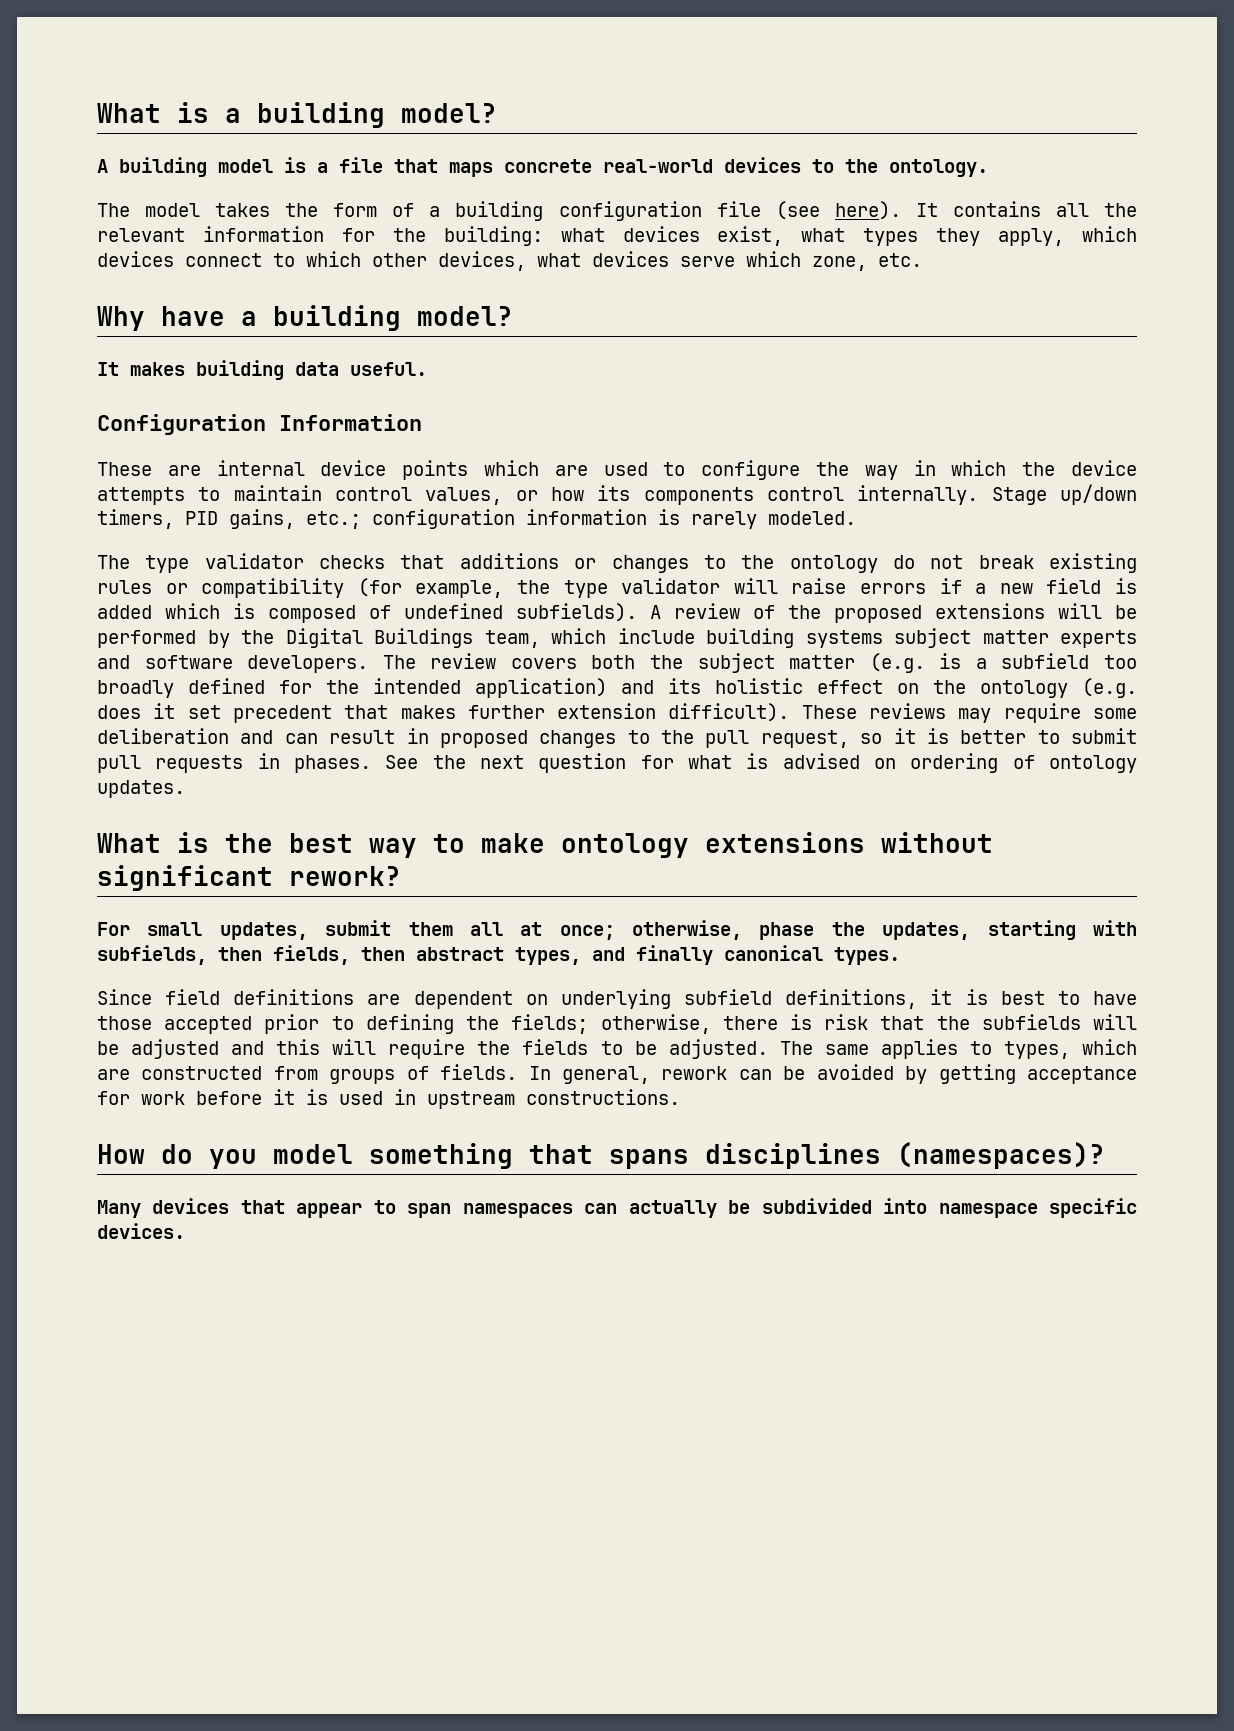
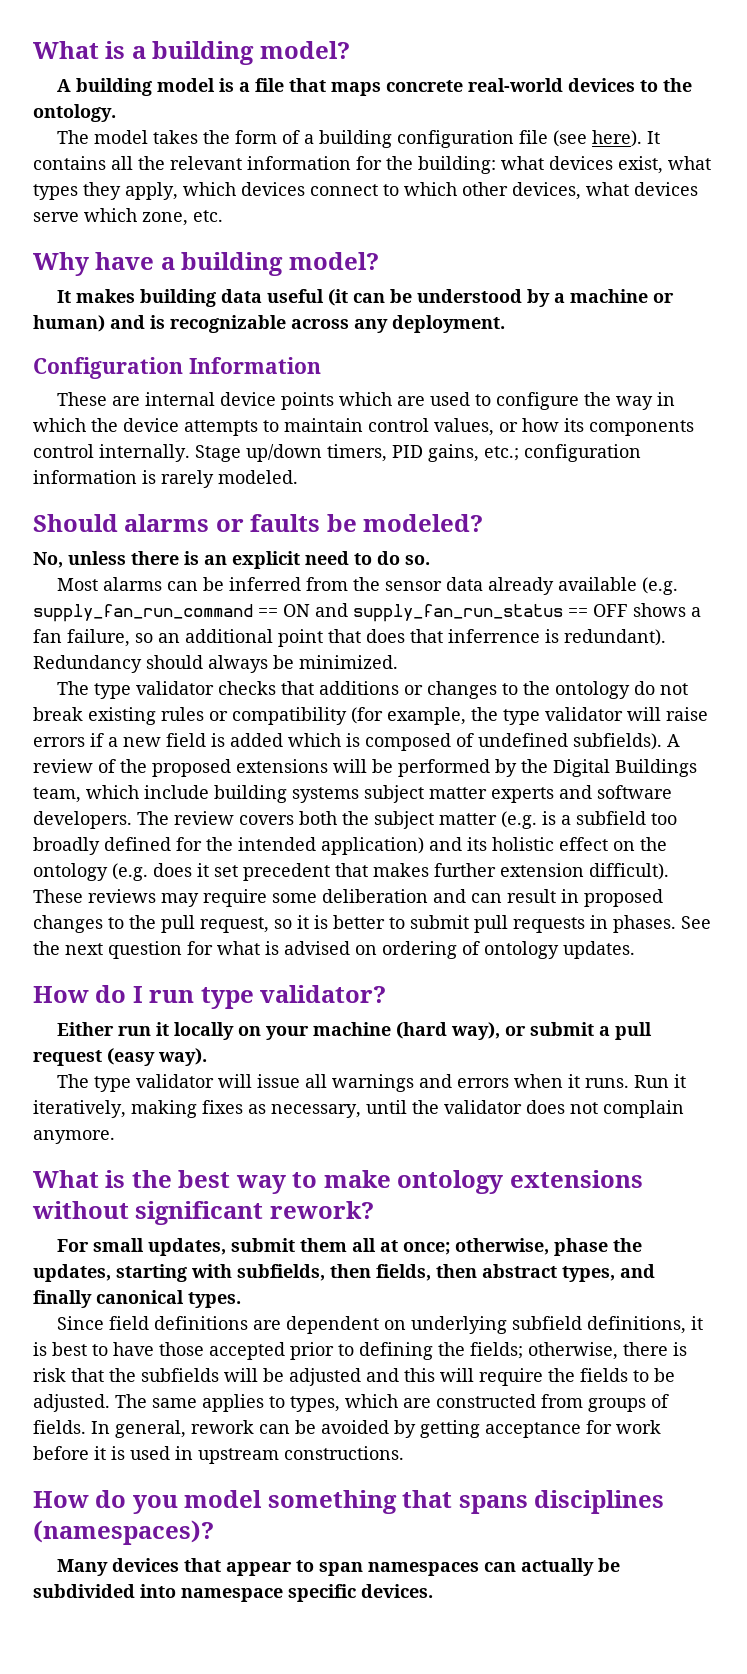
[350,362,427,376] useful. -> [266,289,674,307] [33,315,505,333] useful (it can be understood by a machine or human) and is recognizable across any deployment.
(856, 518) none -> [33,514,484,532] [33,551,430,569] [56,577,678,595] [33,603,701,622] [33,629,666,647] [33,655,398,673] // Should alarms or faults be modeled? // No, unless there is an explicit need to do so. // Most alarms can be inferred from the sensor data already available (e.g. supply_fan_run_command == ON and supply_fan_run_status == OFF shows a fan failure, so an additional point that does that inferrence is redundant). Redundancy should always be minimized.
(185, 789) none -> [33,985,387,1009] [56,1022,652,1040] [33,1048,207,1066] [56,1074,686,1092] [33,1100,684,1118] [33,1130,115,1144] // How do I run type validator? // Either run it locally on your machine (hard way), or submit a pull request (easy way). // The type validator will issue all warnings and errors when it runs. Run it iteratively, making fixes as necessary, until the validator does not complain anymore.

